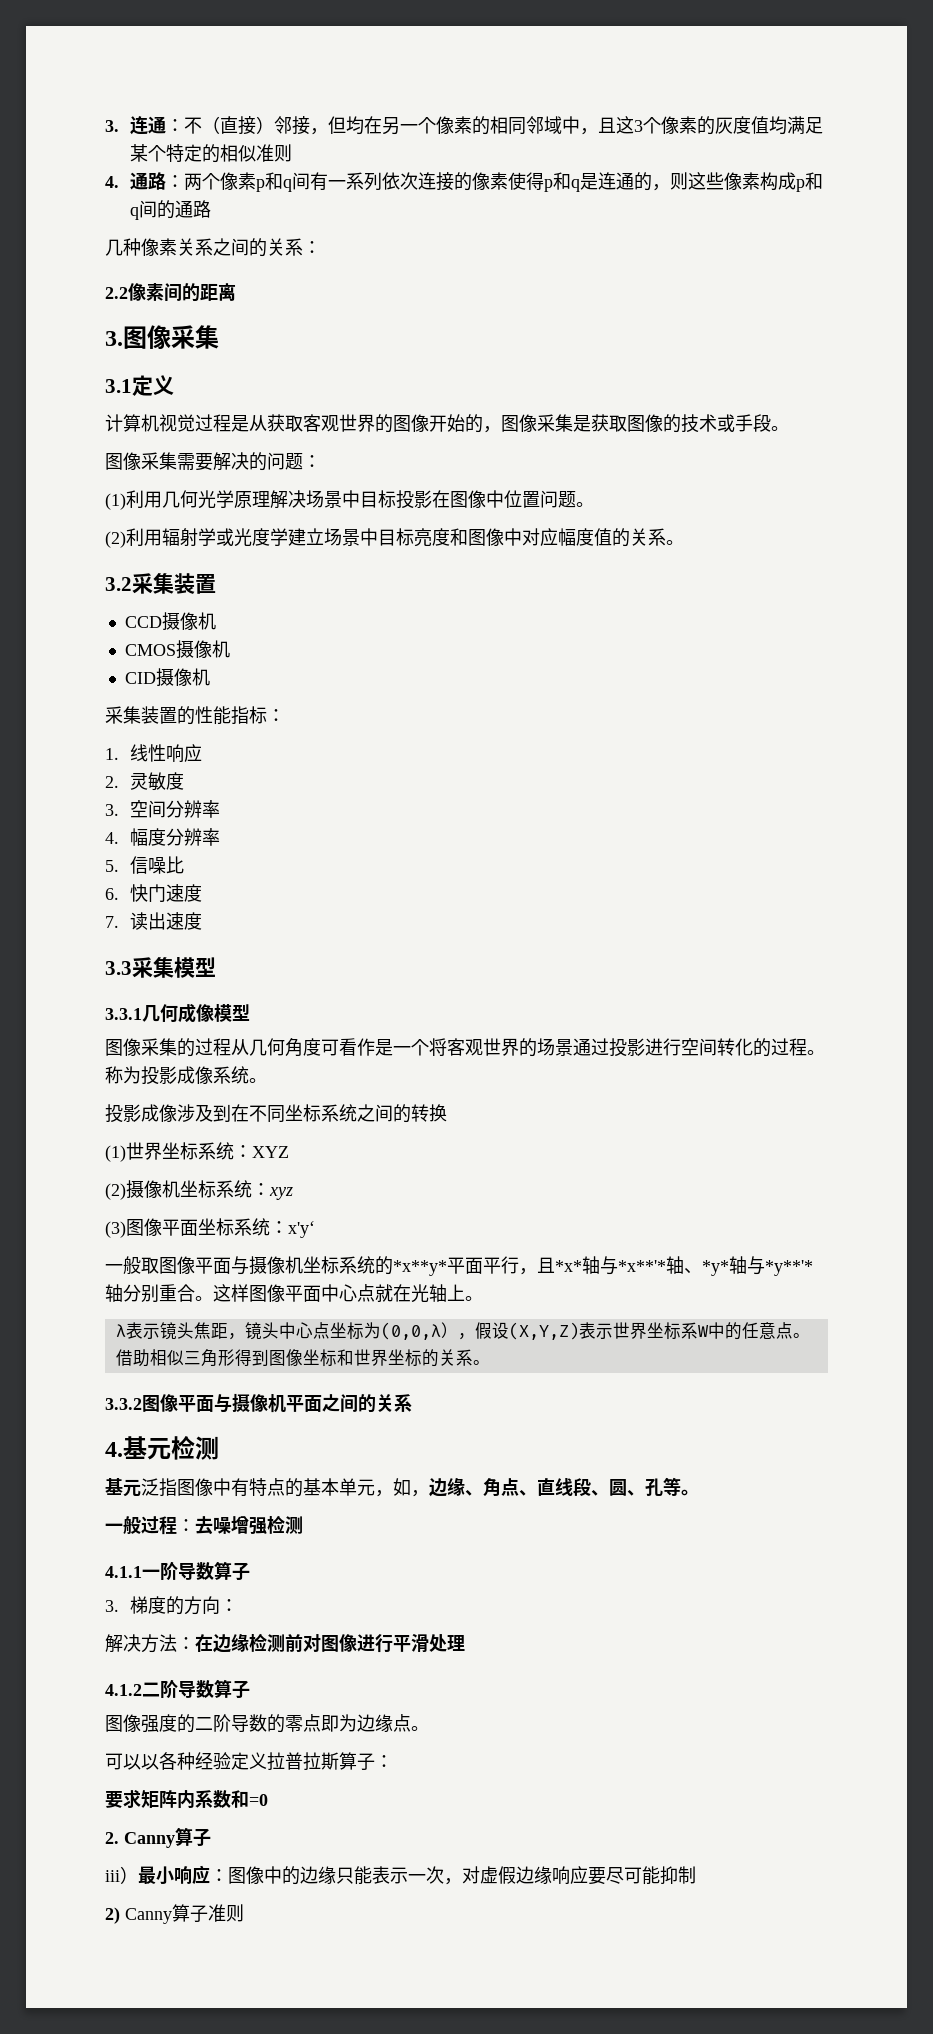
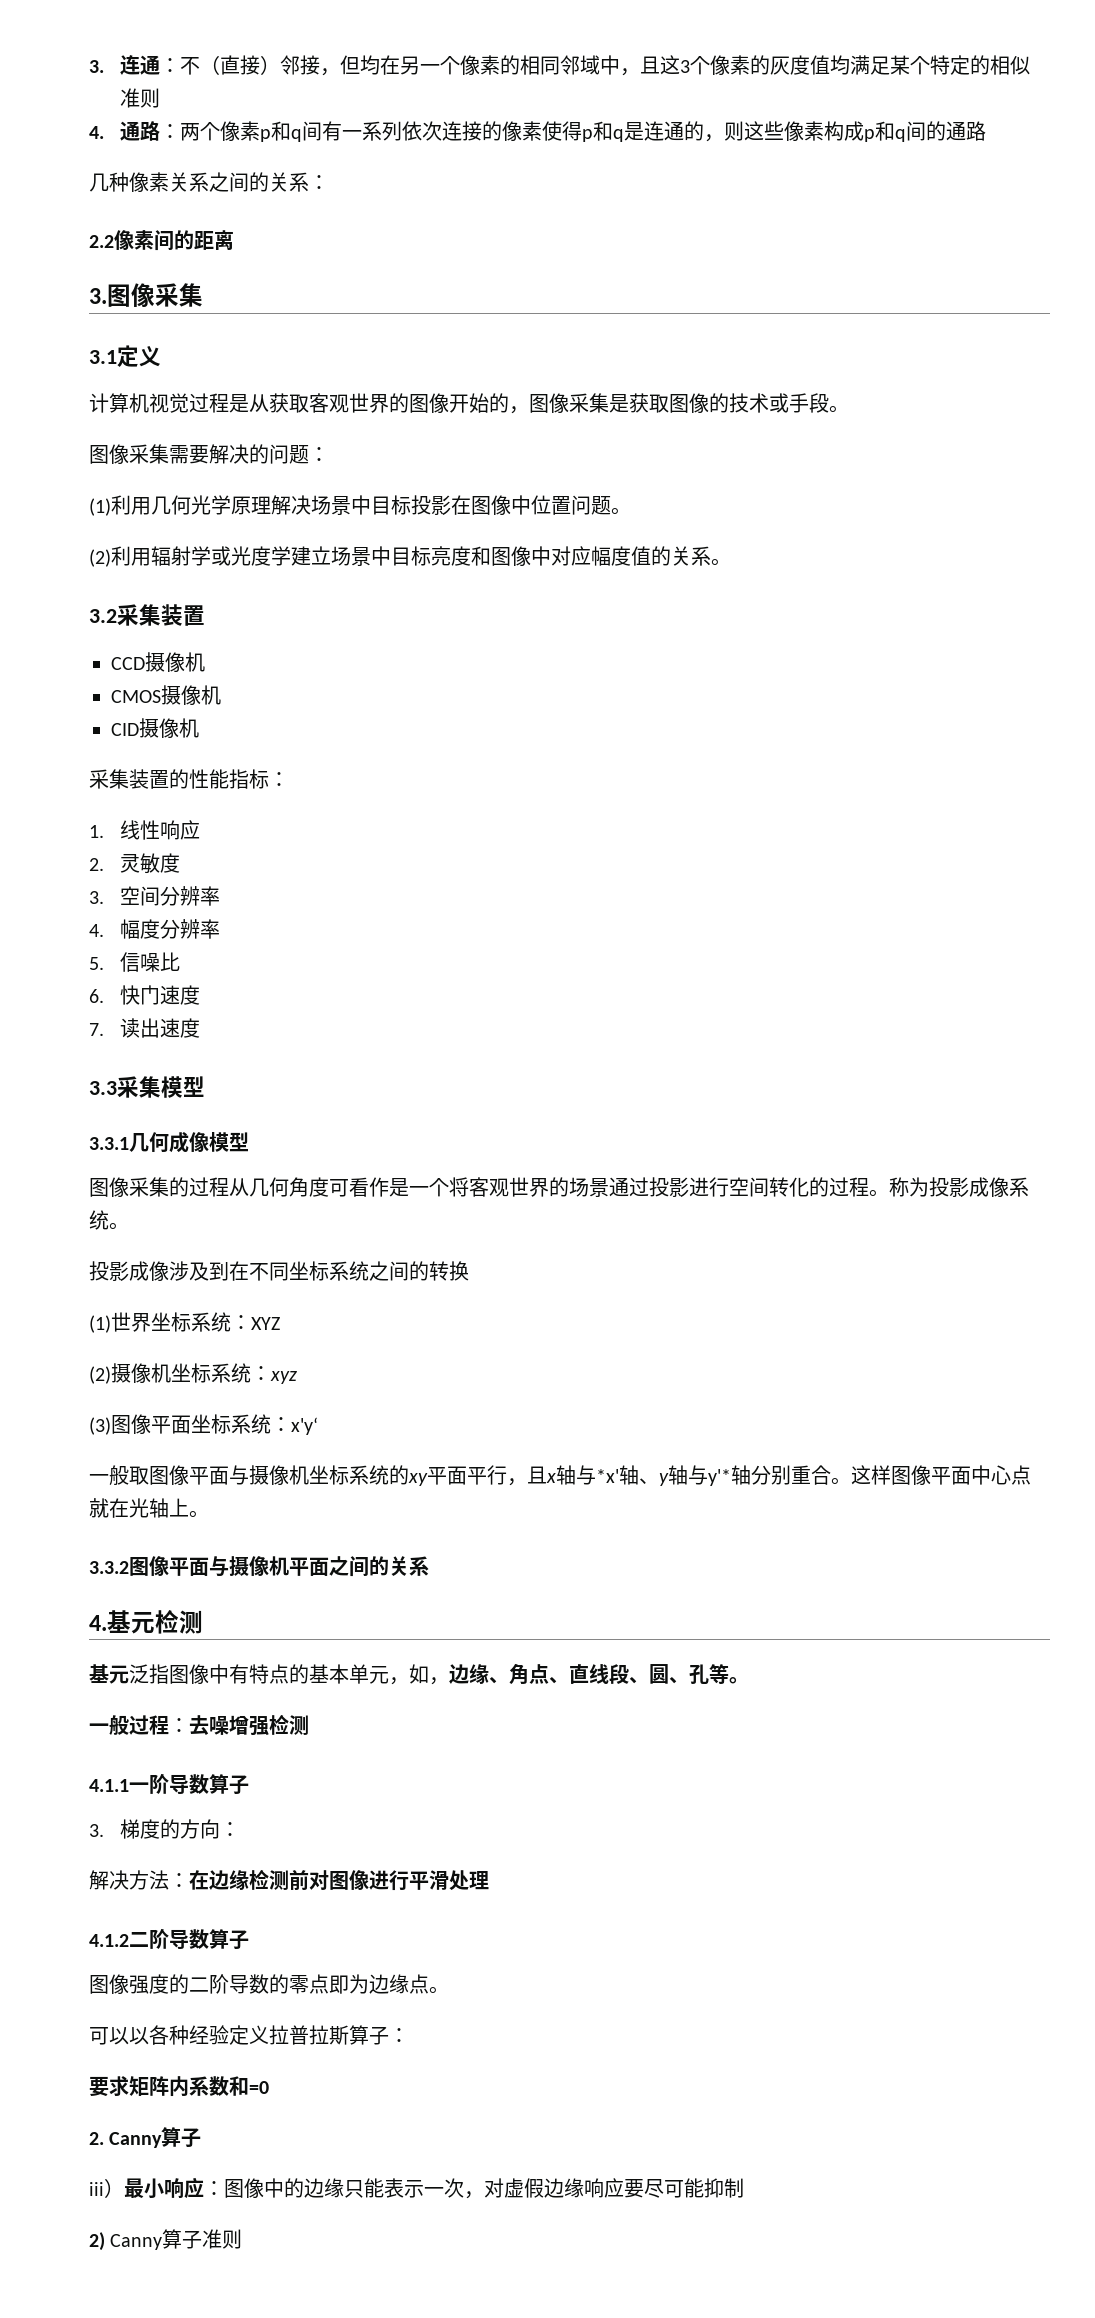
[393,1260,447,1276] *x**y* -> [408,1473,428,1486] xy
[555,1256,813,1276] *x*轴与*x**'*轴、*y*轴与*y**'* -> [546,1465,731,1486] x轴与*x'轴、y轴与y'*
[115,1322,810,1340] [115,1349,490,1367] // λ表示镜头焦距，镜头中心点坐标为(0,0,λ），假设(X,Y,Z)表示世界坐标系W中的任意点。借助相似三角形得到图像坐标和世界坐标的关系。 -> (209, 1514) none

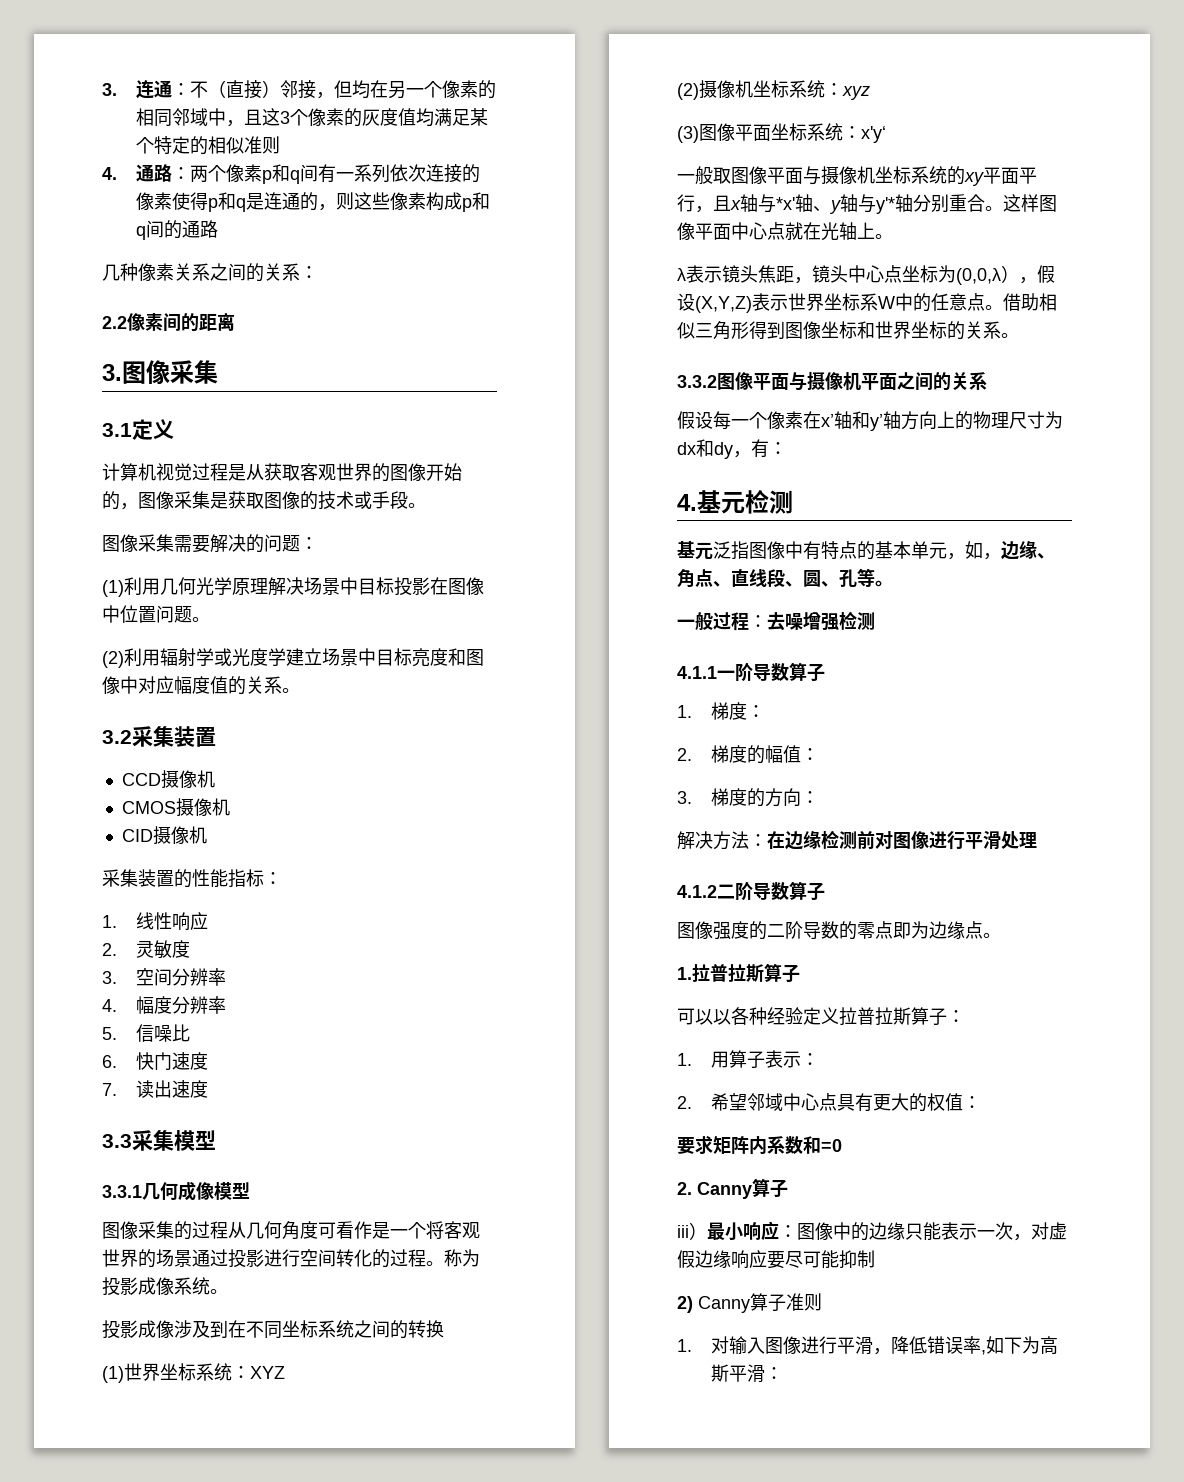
(209, 1514) none -> [677,265,1055,285] [677,293,1057,313] [677,321,1019,340] // λ表示镜头焦距，镜头中心点坐标为(0,0,λ），假设(X,Y,Z)表示世界坐标系W中的任意点。借助相似三角形得到图像坐标和世界坐标的关系。
(429, 1566) none -> [677,411,1063,431] [677,439,787,459] // 假设每一个像素在x’轴和y’轴方向上的物理尺寸为dx和dy，有：
(249, 1785) none -> [677,702,765,720] [677,745,819,764] // 1.梯度： // 2.梯度的幅值：
(449, 1990) none -> [677,963,800,983] // 1.拉普拉斯算子
(409, 2035) none -> [677,1050,819,1069] [677,1093,981,1112] // 1.用算子表示： // 2.希望邻域中心点具有更大的权值：
(243, 2239) none -> [677,1336,1058,1355] [710,1364,783,1382] // 1.对输入图像进行平滑，降低错误率,如下为高斯平滑：

